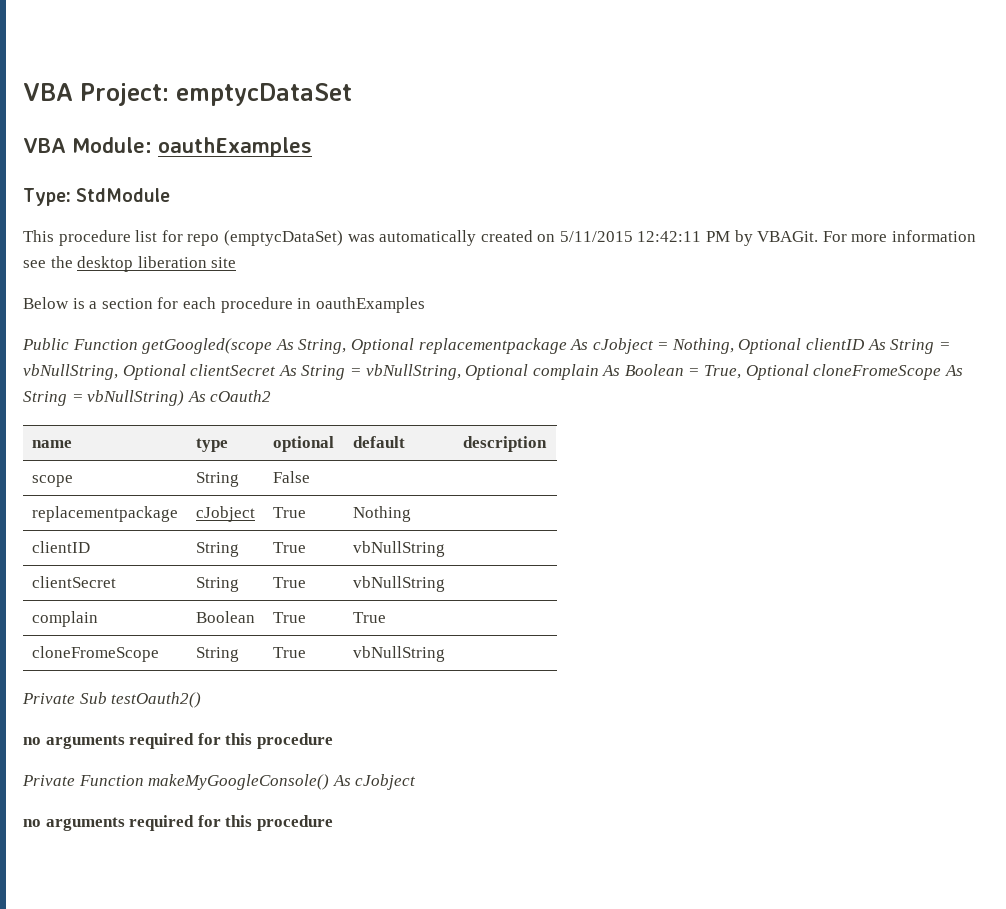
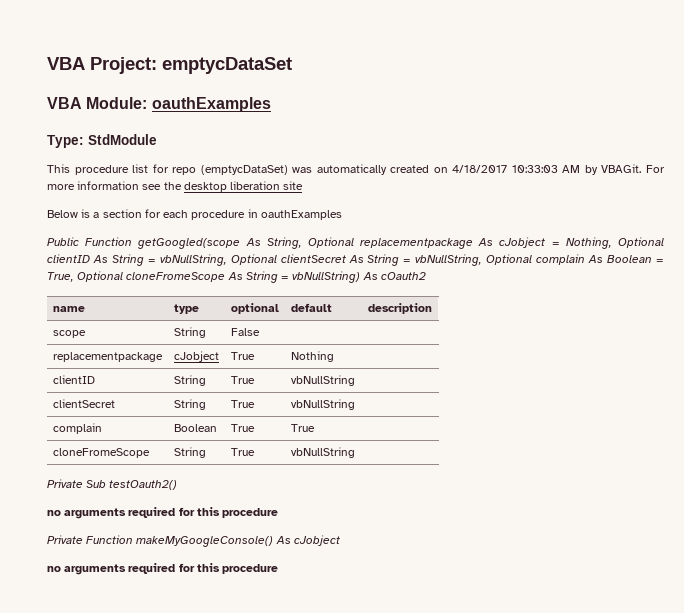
[559,231,731,242] 5/11/2015 12:42:11 PM -> [452,165,581,173] 4/18/2017 10:33:03 AM

